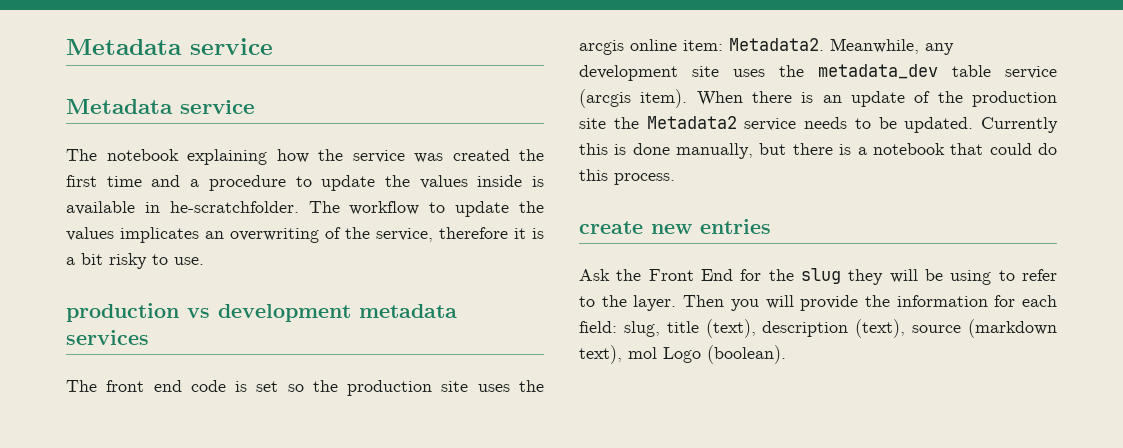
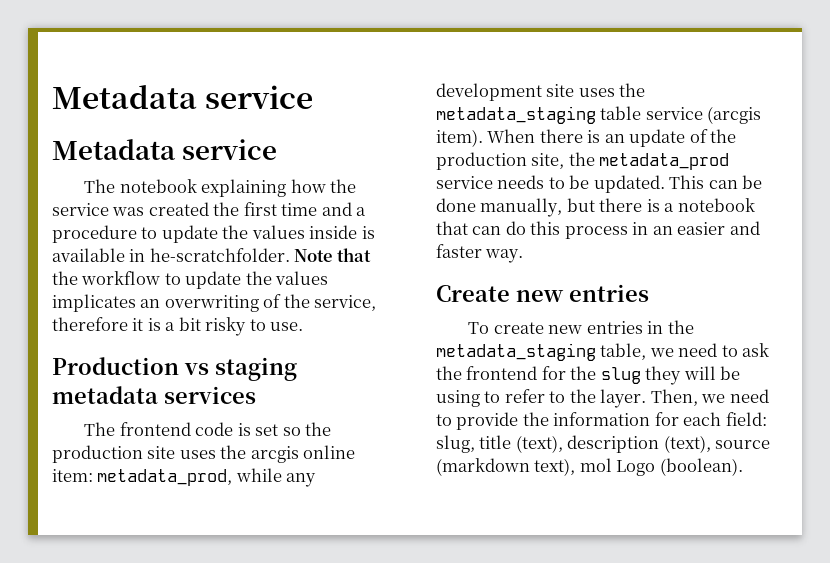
[308,201,340,213] The -> [294,248,371,262] [52,271,78,285] Note that the
[66,303,351,322] production vs development -> [52,357,297,381] Production vs staging
[106,380,182,392] front end -> [119,422,191,436] frontend
[729,38,919,54] Metadata2. Meanwhile, -> [97,468,282,486] metadata_prod, while
[818,64,938,79] metadata_dev -> [436,106,596,124] metadata_staging
[579,116,737,129] site the Metadata2 -> [531,152,730,170] site, the metadata_prod
[981,117,1058,133] [579,143,627,155] Currently this is -> [669,175,763,189] This can be
[989,143,1032,155] could -> [472,226,502,235] can
[614,173,675,185] [579,219,771,234] [579,269,733,281] process. // create new entries // Ask the Front End -> [564,221,760,239] [436,244,524,263] [436,284,649,302] [468,320,694,334] [436,343,770,361] [436,366,538,380] process in an easier and faster way. // Create new entries // To create new entries in the metadata_staging table, we need to ask the frontend
[683,295,794,311] Then you will -> [650,389,769,406] [436,414,452,426] Then, we need to

